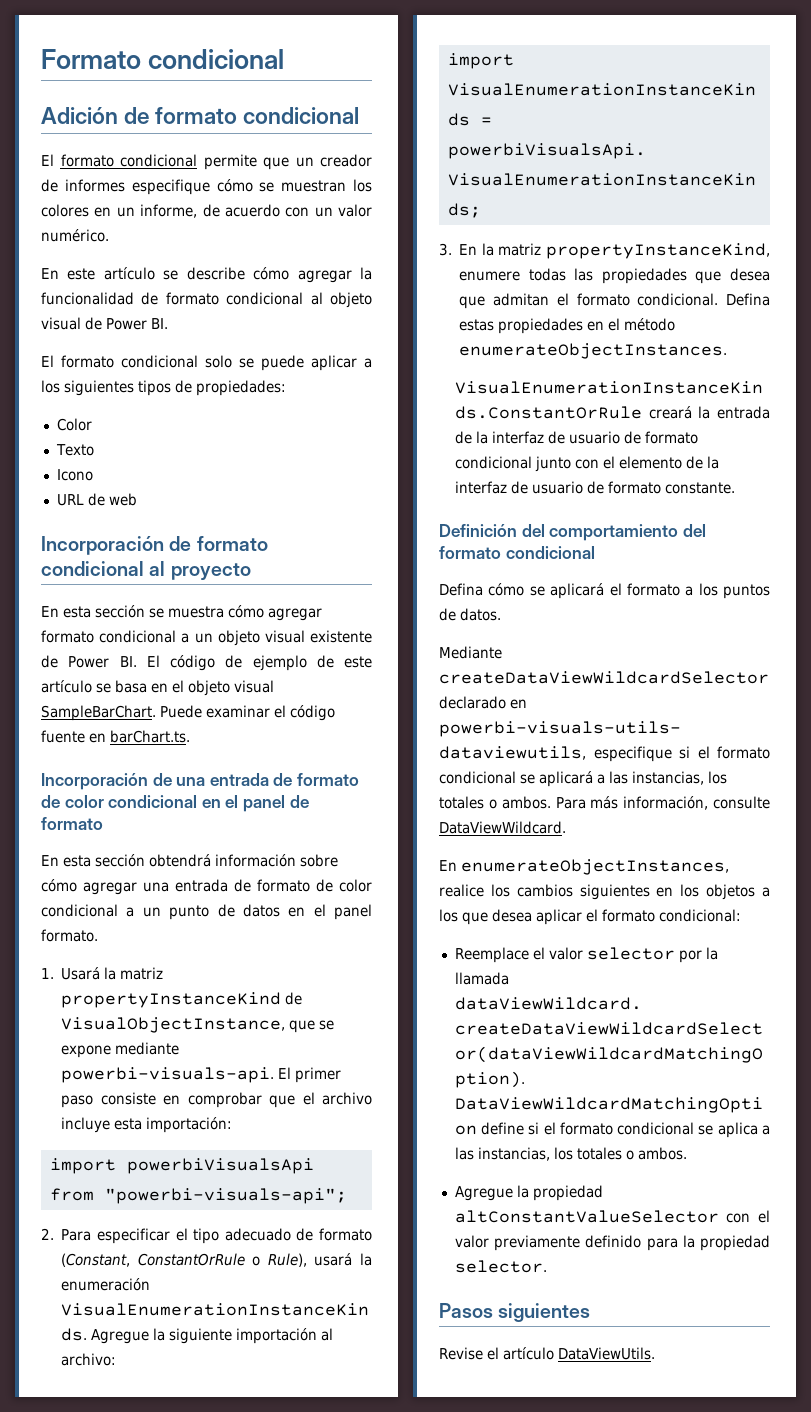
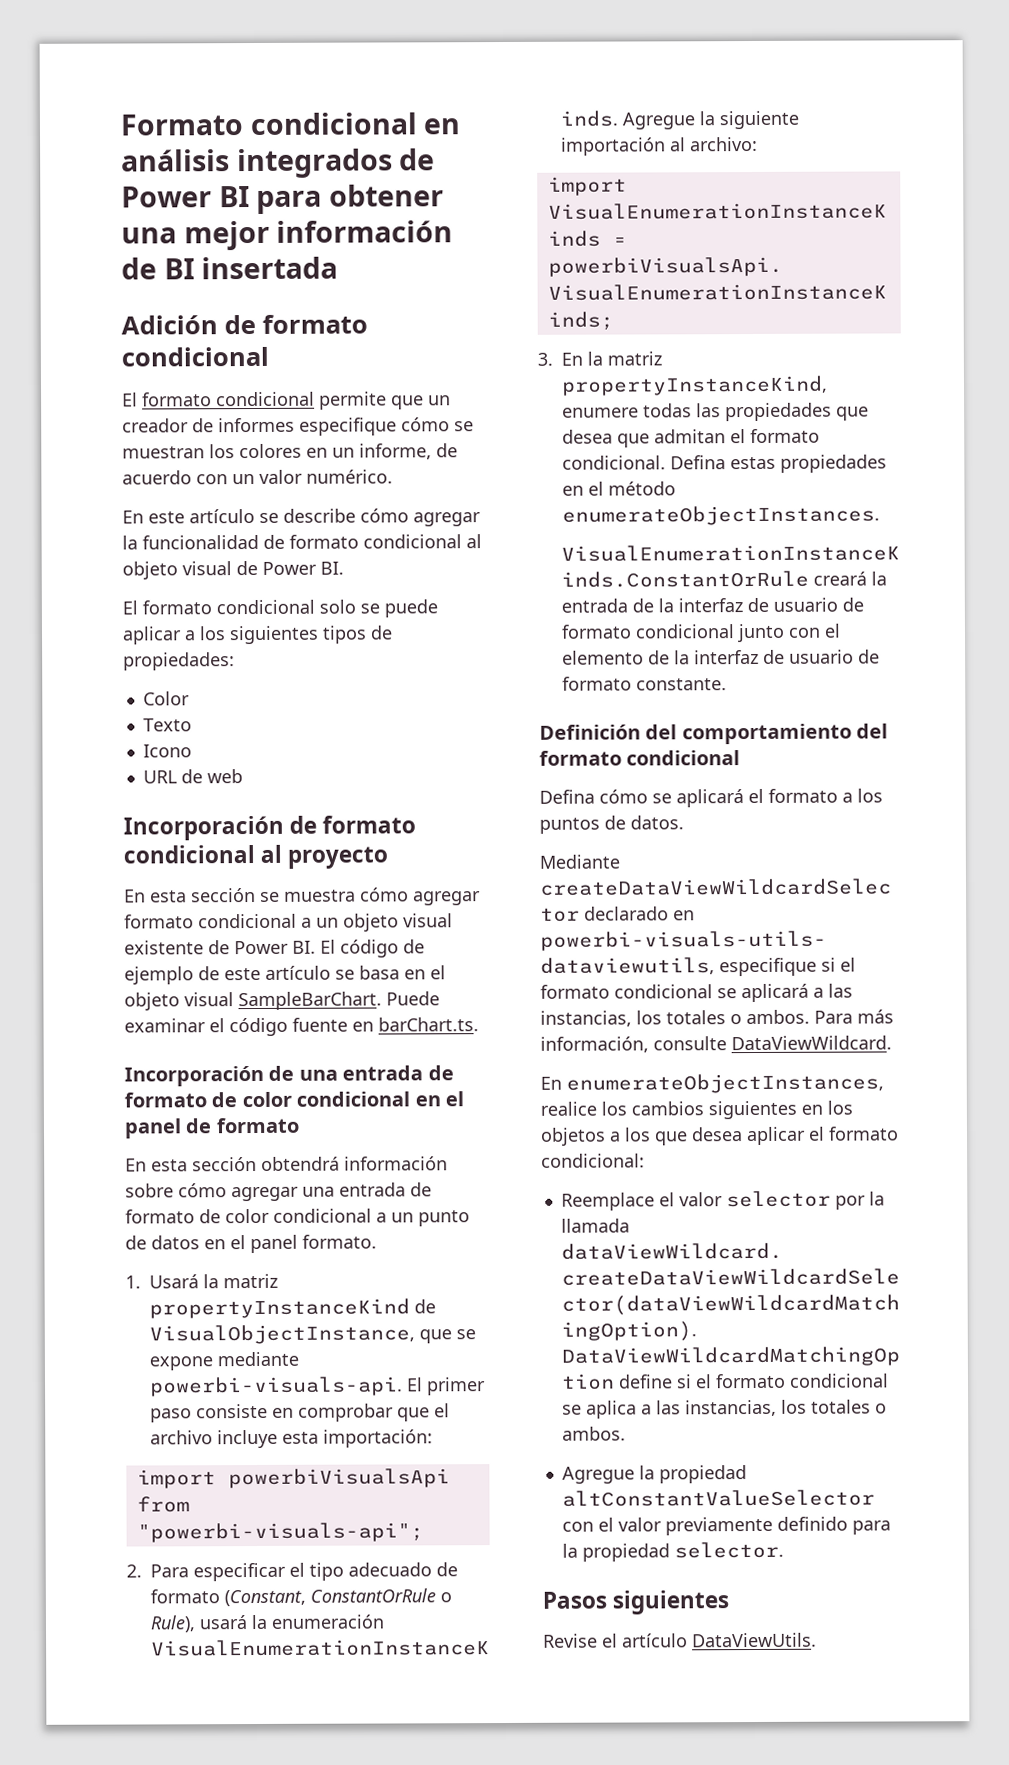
(285, 59) none -> [423,118,461,135] [121,148,436,179] [121,184,445,214] [121,220,454,251] [121,256,339,280] en análisis integrados de Power BI para obtener una mejor información de BI insertada

